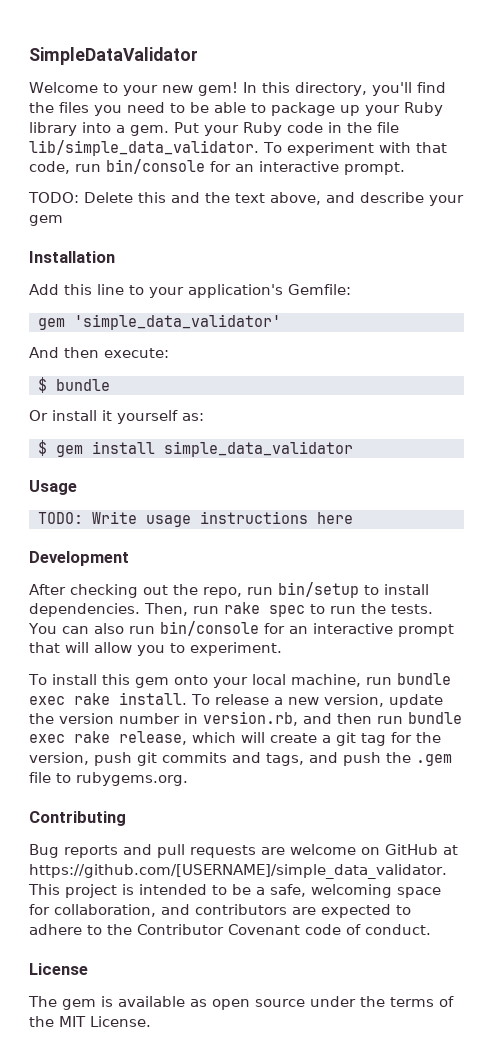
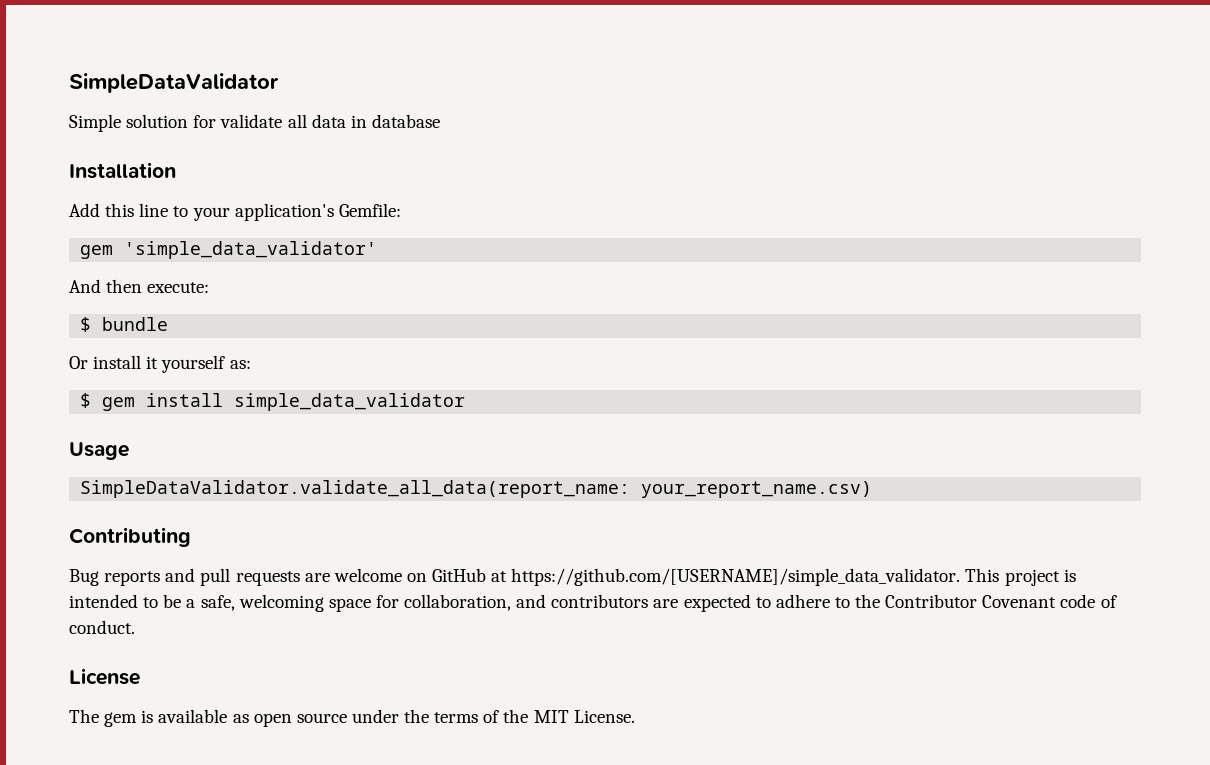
[29,82,446,96] [29,102,443,116] [29,122,399,136] [29,140,447,156] [29,159,405,175] [28,192,464,206] [29,215,63,226] Welcome to your new gem! In this directory, you'll find the files you need to be able to package up your Ruby library into a gem. Put your Ruby code in the file lib/simple_data_validator. To experiment with that code, run bin/console for an interactive prompt. // TODO: Delete this and the text above, and describe your gem -> [69,114,440,132] Simple solution for validate all data in database
[37,511,353,527] [29,551,129,566] [29,582,429,598] [29,602,433,617] [28,621,454,637] [29,642,282,656] [28,673,451,688] [29,692,443,708] [29,711,462,726] [29,731,441,746] [29,752,452,766] [29,772,188,786] TODO: Write usage instructions here // Development // After checking out the repo, run bin/setup to install dependencies. Then, run rake spec to run the tests. You can also run bin/console for an interactive prompt that will allow you to experiment. // To install this gem onto your local machine, run bundle exec rake install. To release a new version, update the version number in version.rb, and then run bundle exec rake release, which will create a git tag for the version, push git commits and tags, and push the .gem file to rubygems.org. -> [80,480,873,498] SimpleDataValidator.validate_all_data(report_name: your_report_name.csv)

